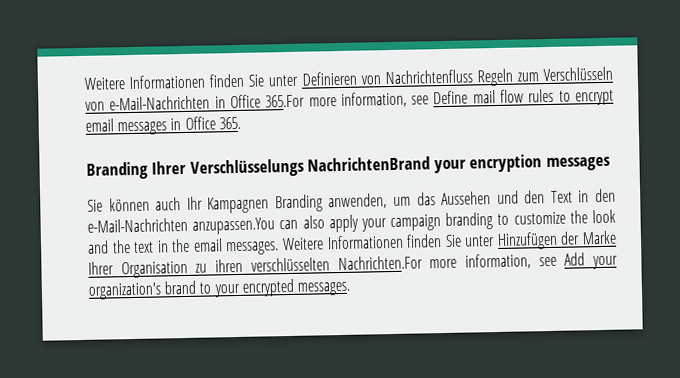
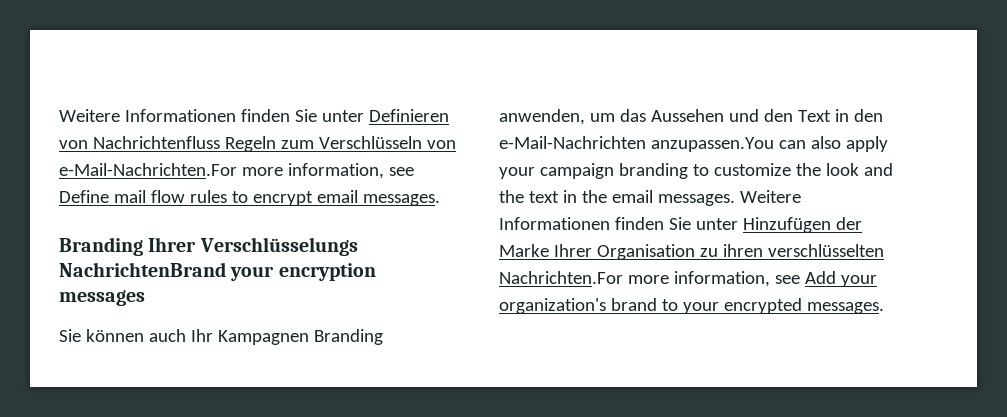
[109,94,306,111] e-Mail-Nachrichten in Office 365.For -> [59,163,237,176] e-Mail-Nachrichten.For
[117,116,241,136] messages in Office 365. -> [362,194,440,206] messages.

